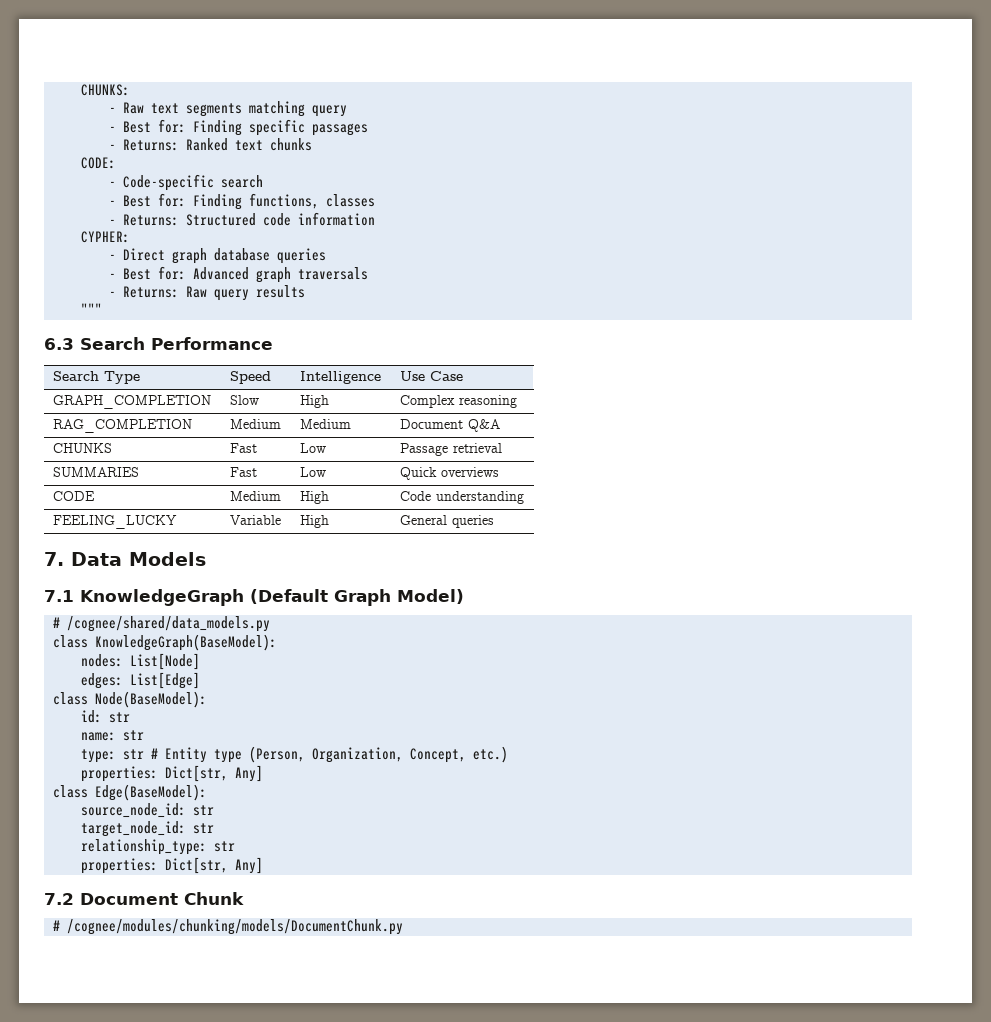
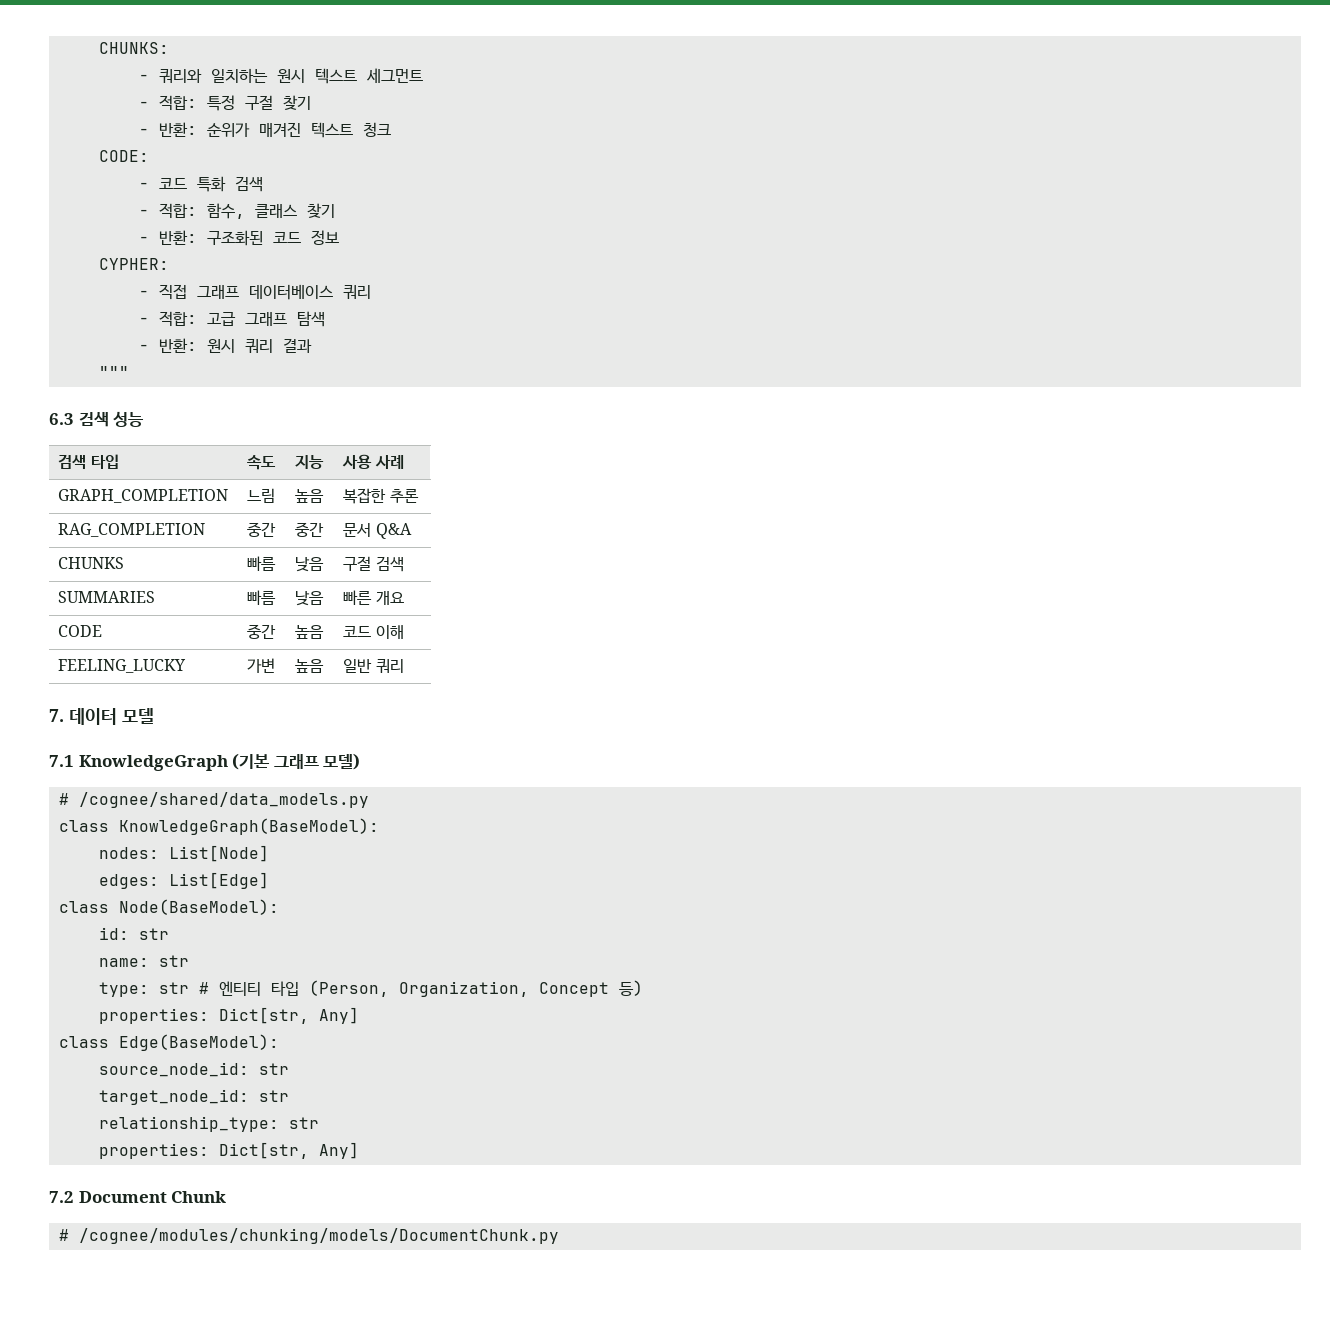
[123,101,347,117] [109,119,368,136] [109,138,312,151] [81,157,116,169] [109,174,263,191] [109,193,375,210] [109,212,375,226] [81,231,130,243] [109,248,326,264] [109,266,368,283] [109,285,305,301] [81,303,102,315] [44,337,273,350] [53,371,141,384] [230,371,272,384] [300,371,382,384] [400,371,464,381] [53,395,212,409] [230,395,260,405] [300,395,330,408] [400,395,518,408] [53,419,193,433] [230,419,282,429] [300,419,352,429] [400,419,501,432] [53,443,113,453] [230,443,258,453] [300,443,327,453] [400,443,503,456] [53,467,140,477] [230,467,258,477] [300,467,327,477] [400,467,500,480] [53,491,96,501] [230,491,282,501] [300,491,330,504] [400,491,525,504] [53,515,178,529] [230,515,282,525] [300,515,330,528] [400,515,495,528] Raw text segments matching query // - Best for: Finding specific passages // - Returns: Ranked text chunks // CODE: // - Code-specific search // - Best for: Finding functions, classes // - Returns: Structured code information // CYPHER: // - Direct graph database queries // - Best for: Advanced graph traversals // - Returns: Raw query results // """ // 6.3 Search Performance // Search Type | Speed | Intelligence | Use Case // GRAPH_COMPLETION | Slow | High | Complex reasoning // RAG_COMPLETION | Medium | Medium | Document Q&A // CHUNKS | Fast | Low | Passage retrieval // SUMMARIES | Fast | Low | Quick overviews // CODE | Medium | High | Code understanding // FEELING_LUCKY | Variable | High | General queries -> [158,68,423,84] [138,95,311,111] [138,122,391,138] [98,150,149,162] [138,176,263,192] [138,203,335,219] [138,230,339,246] [98,258,169,270] [138,284,371,300] [138,311,325,327] [138,338,312,353] [98,366,129,378] [49,411,145,427] [58,454,119,470] [247,455,277,470] [295,455,325,469] [342,454,404,469] [58,489,229,503] [247,488,276,503] [295,489,325,503] [343,488,419,504] [58,523,206,537] [247,522,277,537] [295,522,325,537] [343,523,412,539] [58,557,125,569] [247,556,277,571] [295,557,325,572] [343,556,404,572] [58,591,156,603] [247,590,277,605] [295,591,325,606] [343,590,404,605] [58,625,103,637] [247,624,277,639] [295,625,325,639] [343,625,404,639] [58,659,187,673] [247,658,276,673] [295,659,325,673] [343,659,404,673] 쿼리와 일치하는 원시 텍스트 세그먼트 // - 적합: 특정 구절 찾기 // - 반환: 순위가 매겨진 텍스트 청크 // CODE: // - 코드 특화 검색 // - 적합: 함수, 클래스 찾기 // - 반환: 구조화된 코드 정보 // CYPHER: // - 직접 그래프 데이터베이스 쿼리 // - 적합: 고급 그래프 탐색 // - 반환: 원시 쿼리 결과 // """ // 6.3 검색 성능 // 검색 타입 | 속도 | 지능 | 사용 사례 // GRAPH_COMPLETION | 느림 | 높음 | 복잡한 추론 // RAG_COMPLETION | 중간 | 중간 | 문서 Q&A // CHUNKS | 빠름 | 낮음 | 구절 검색 // SUMMARIES | 빠름 | 낮음 | 빠른 개요 // CODE | 중간 | 높음 | 코드 이해 // FEELING_LUCKY | 가변 | 높음 | 일반 쿼리
[71,552,206,566] Data Models -> [69,708,154,725] 데이터 모델
[250,589,464,606] (Default Graph Model) -> [232,753,361,770] (기본 그래프 모델)
[165,746,508,763] Entity type (Person, Organization, Concept, etc.) -> [218,980,643,997] 엔티티 타입 (Person, Organization, Concept 등)

